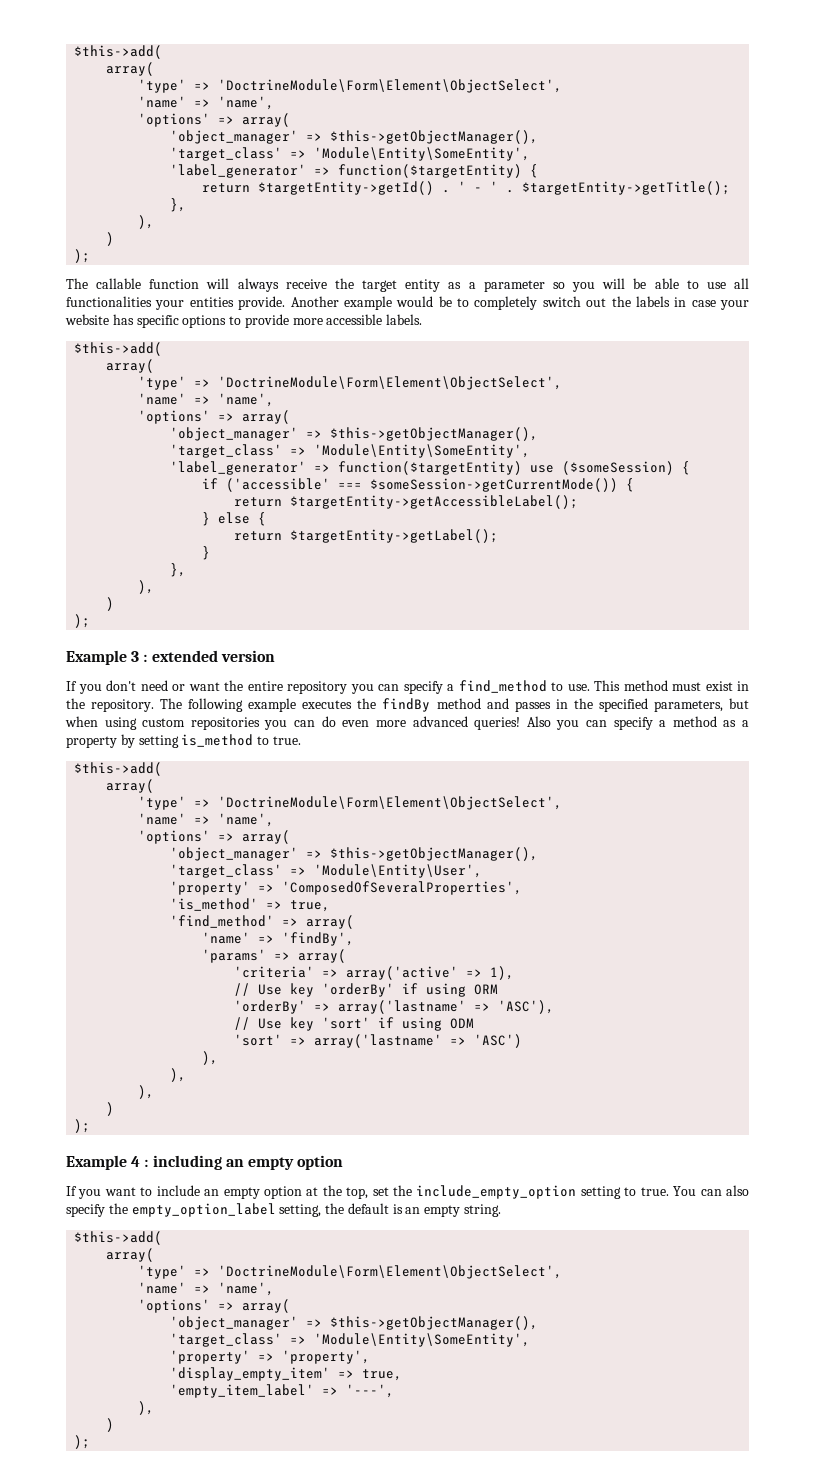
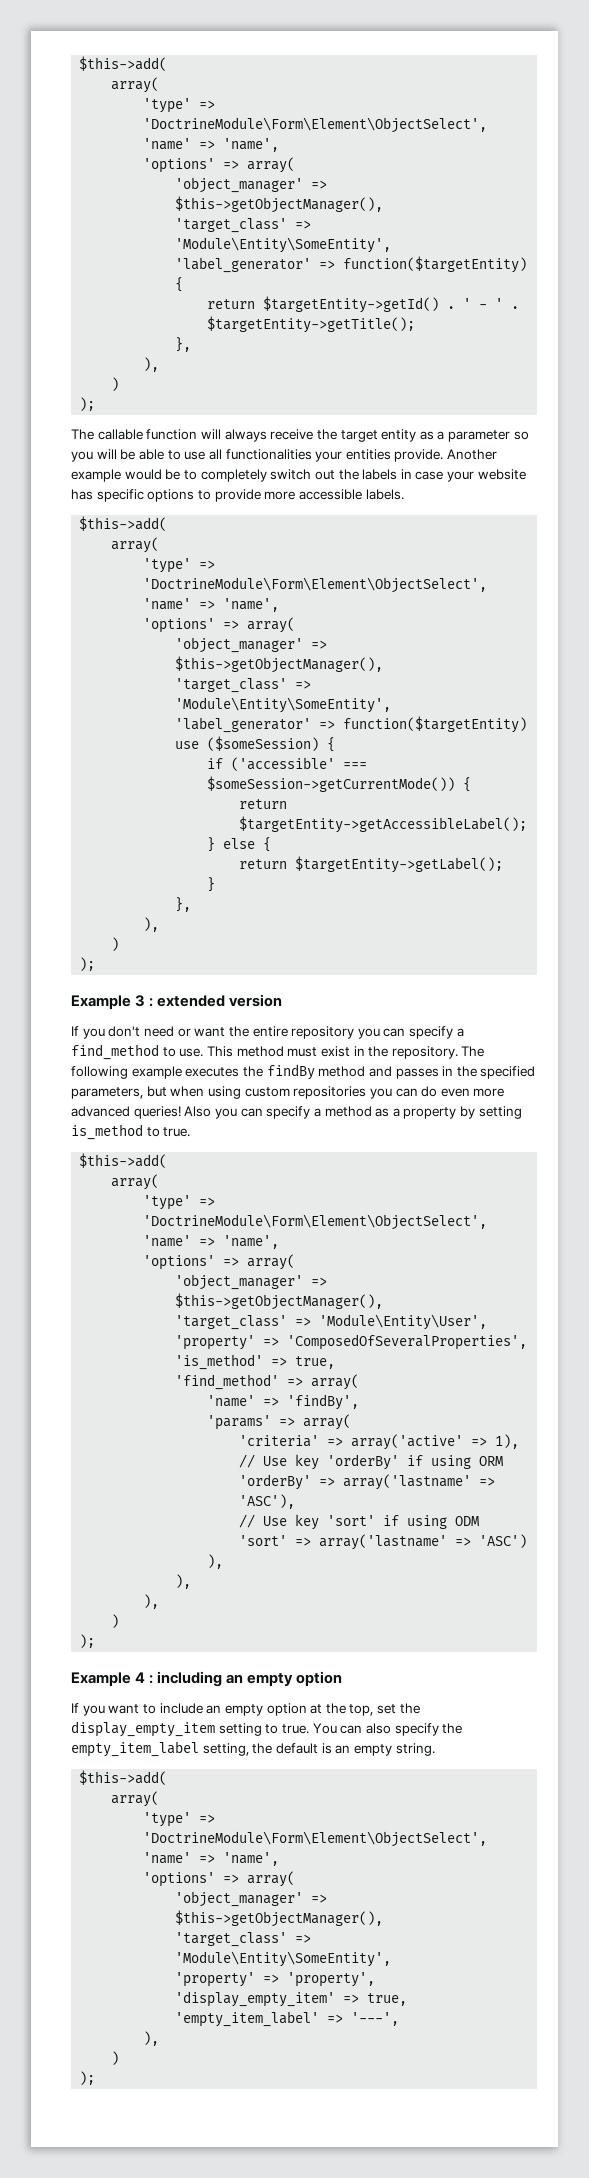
[416,1185,577,1199] include_empty_option -> [71,1721,215,1737] display_empty_item
[131,1203,276,1217] empty_option_label -> [71,1741,199,1757] empty_item_label

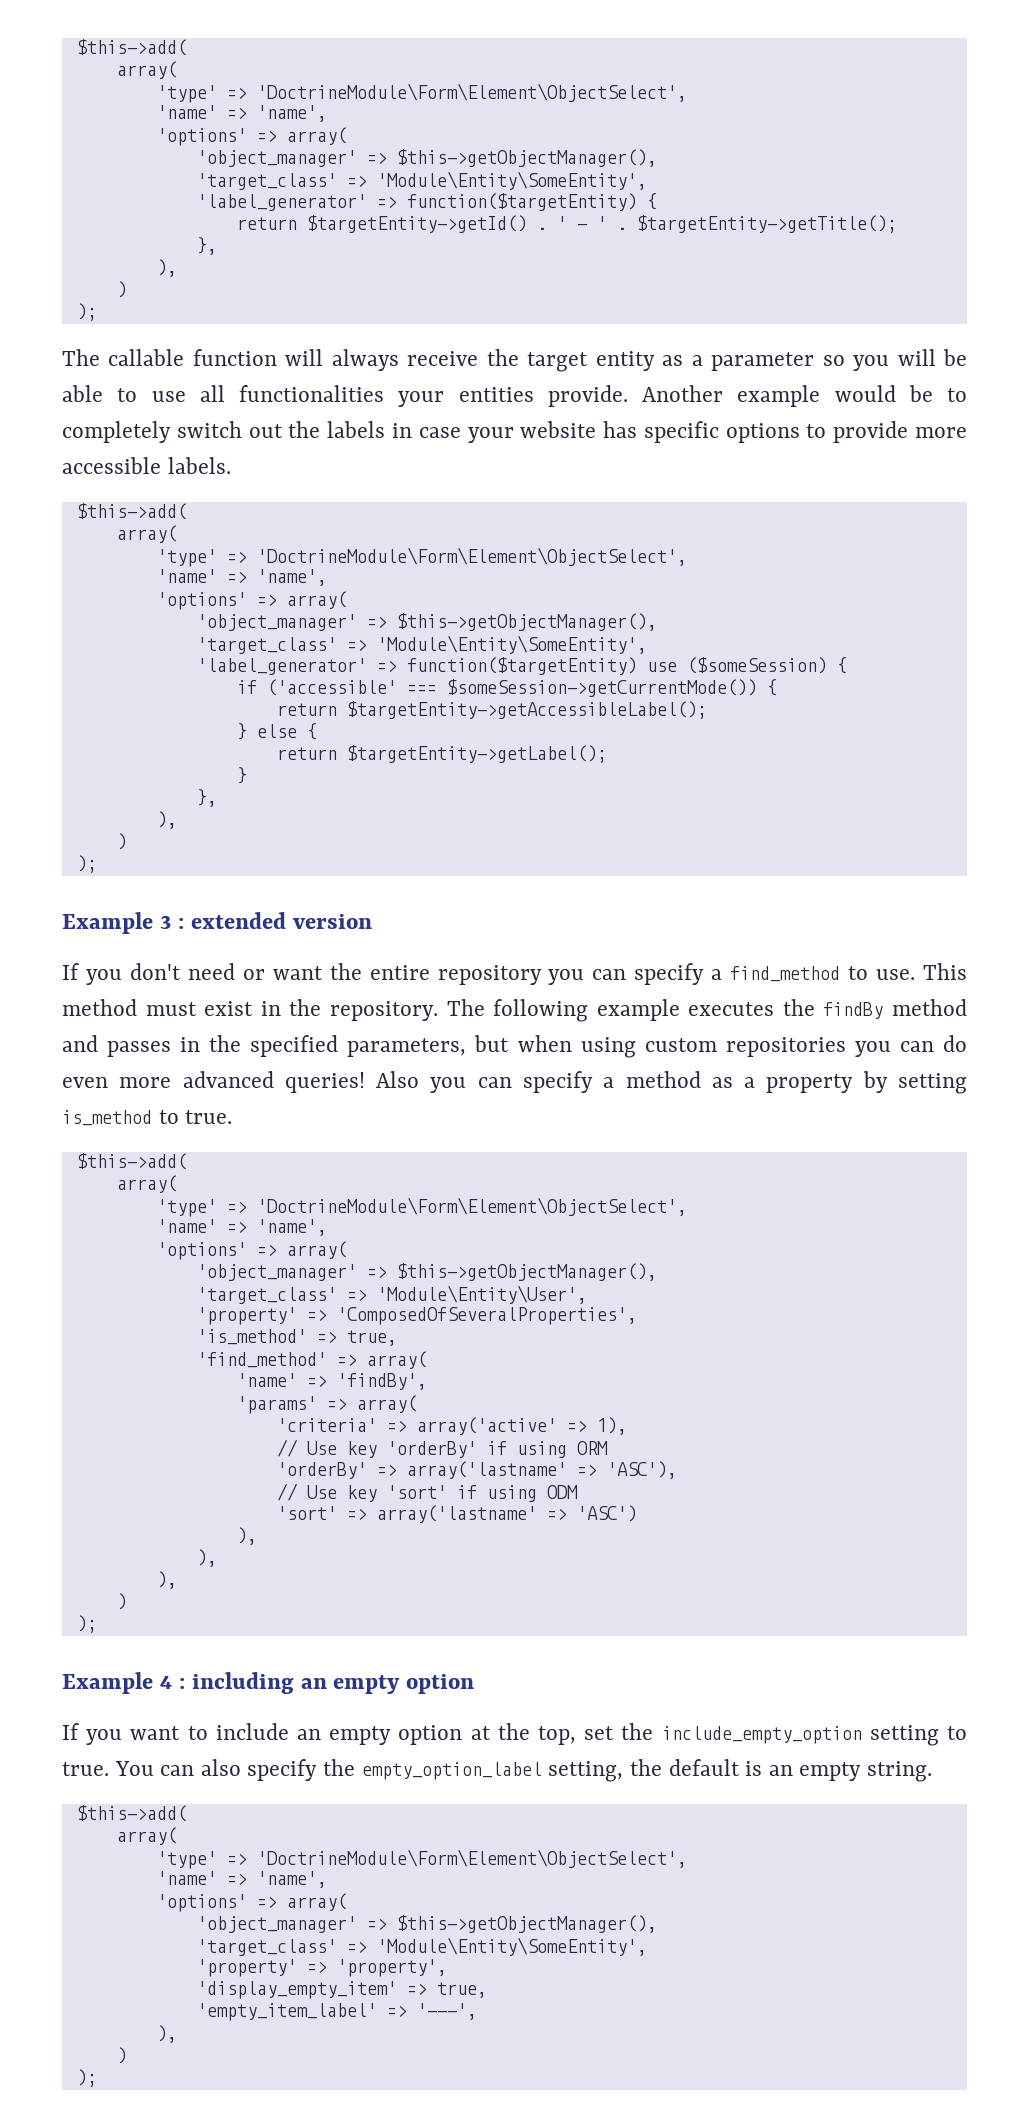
[71,1721,215,1737] display_empty_item -> [661,1726,862,1744] include_empty_option
[71,1741,199,1757] empty_item_label -> [361,1762,542,1780] empty_option_label

